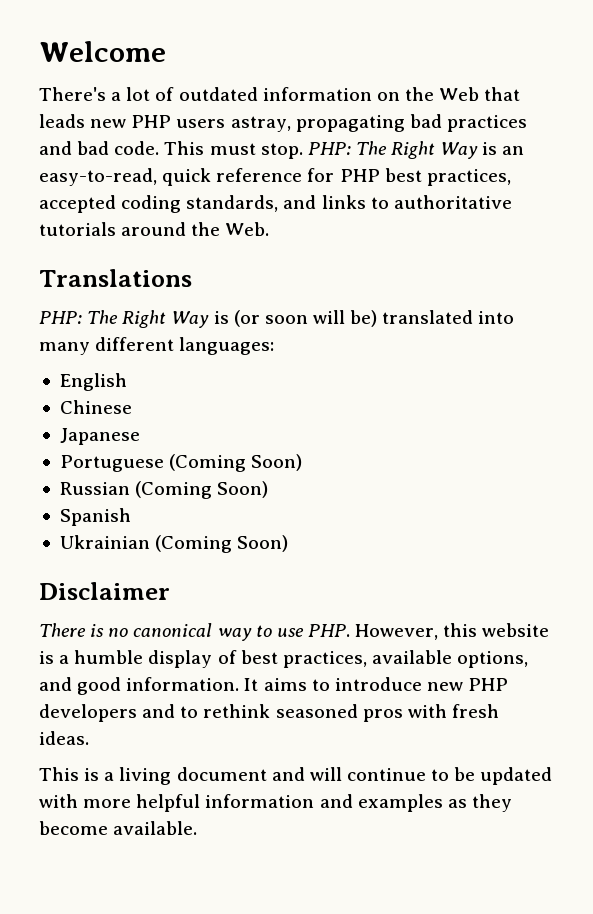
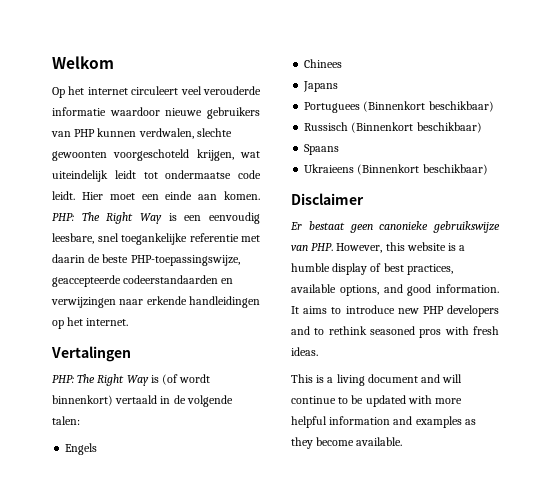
[39,41,166,62] [39,87,521,101] [39,114,527,132] [39,141,525,159] [39,168,511,186] [39,195,512,213] [39,222,270,236] [39,269,192,287] [39,310,515,328] [39,337,275,355] [59,373,127,391] [59,400,132,414] [59,428,140,445] [59,454,303,472] [59,481,269,499] [59,508,131,526] [59,535,289,553] [39,582,170,600] [39,623,304,641] Welcome // There's a lot of outdated information on the Web that leads new PHP users astray, propagating bad practices and bad code. This must stop. PHP: The Right Way is an easy-to-read, quick reference for PHP best practices, accepted coding standards, and links to authoritative tutorials around the Web. // Translations // PHP: The Right Way is (or soon will be) translated into many different languages: // English // Chinese // Japanese // Portuguese (Coming Soon) // Russian (Coming Soon) // Spanish // Ukrainian (Coming Soon) // Disclaimer // There is no canonical way to use -> [52,56,114,69] [52,86,261,98] [52,107,260,119] [51,128,232,139] [52,149,260,161] [52,170,261,182] [52,191,260,200] [52,212,260,224] [52,233,260,245] [52,254,240,266] [52,275,234,287] [51,296,260,308] [52,317,129,329] [51,346,131,362] [52,374,211,386] [52,395,233,407] [52,416,80,425] [65,443,98,455] [304,59,343,68] [303,81,339,92] [304,101,494,113] [304,122,482,133] [304,144,340,155] [304,164,488,175] [291,193,364,205] [290,221,500,233] [291,245,308,251] Welkom // Op het internet circuleert veel verouderde informatie waardoor nieuwe gebruikers van PHP kunnen verdwalen, slechte gewoonten voorgeschoteld krijgen, wat uiteindelijk leidt tot ondermaatse code leidt. Hier moet een einde aan komen. PHP: The Right Way is een eenvoudig leesbare, snel toegankelijke referentie met daarin de beste PHP-toepassingswijze, geaccepteerde codeerstandaarden en verwijzingen naar erkende handleidingen op het internet. // Vertalingen // PHP: The Right Way is (of wordt binnenkort) vertaald in de volgende talen: // Engels // Chinees // Japans // Portuguees (Binnenkort beschikbaar) // Russisch (Binnenkort beschikbaar) // Spaans // Ukraieens (Binnenkort beschikbaar) // Disclaimer // Er bestaat geen canonieke gebruikswijze van

